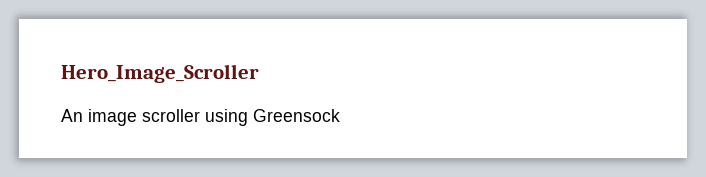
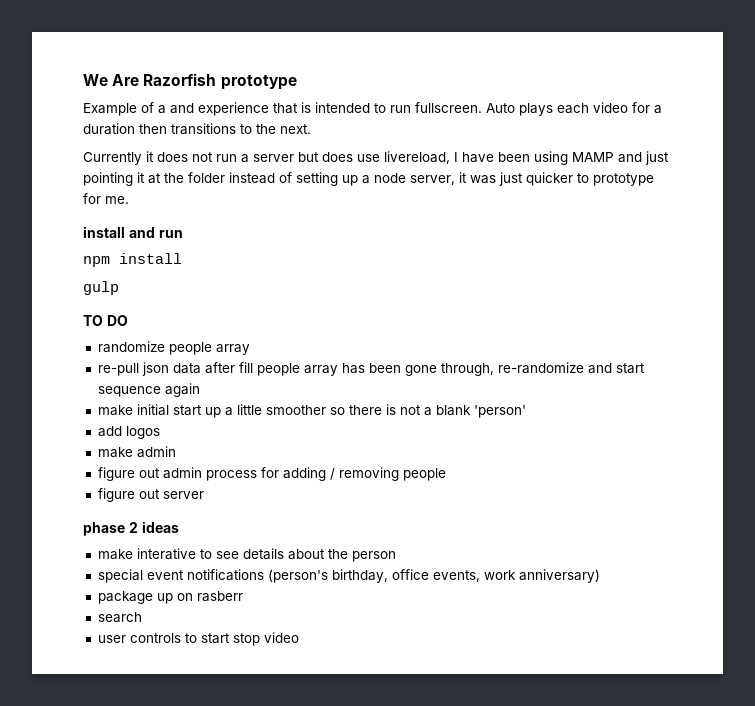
[61,64,259,83] [61,109,340,126] Hero_Image_Scroller // An image scroller using Greensock -> [83,73,297,90] [83,102,662,116] [83,123,311,135] [83,151,669,165] [83,172,654,186] [83,193,129,204] [83,226,183,238] [83,253,182,267] [83,281,119,295] [83,315,128,326] [97,341,250,355] [97,362,645,376] [97,383,200,397] [97,404,526,418] [97,426,160,439] [97,446,176,458] [97,467,446,481] [97,488,204,502] [83,521,179,536] [97,548,396,562] [97,569,600,583] [97,591,243,604] [97,612,142,623] [97,632,299,646] We Are Razorfish prototype // Example of a and experience that is intended to run fullscreen. Auto plays each video for a duration then transitions to the next. // Currently it does not run a server but does use livereload, I have been using MAMP and just pointing it at the folder instead of setting up a node server, it was just quicker to prototype for me. // install and run // npm install // gulp // TO DO // randomize people array // re-pull json data after fill people array has been gone through, re-randomize and start sequence again // make initial start up a little smoother so there is not a blank 'person' // add logos // make admin // figure out admin process for adding / removing people // figure out server // phase 2 ideas // make interative to see details about the person // special event notifications (person's birthday, office events, work anniversary) // package up on rasberr // search // user controls to start stop video

